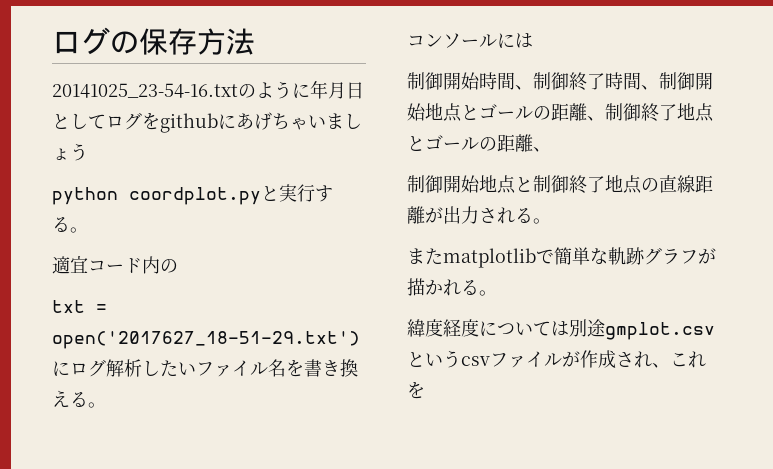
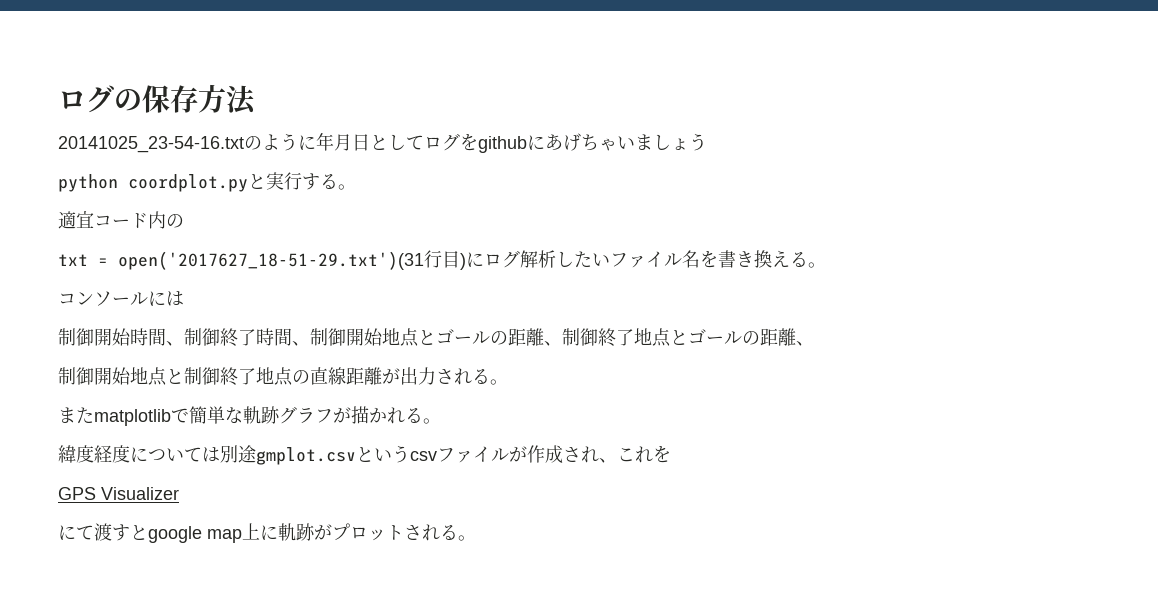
[52,331,360,349] open('2017627_18-51-29.txt') -> [118,250,466,270] open('2017627_18-51-29.txt')(31行目)
(425, 390) none -> [58,487,179,500] [58,523,476,543] // GPS Visualizer // にて渡すとgoogle map上に軌跡がプロットされる。

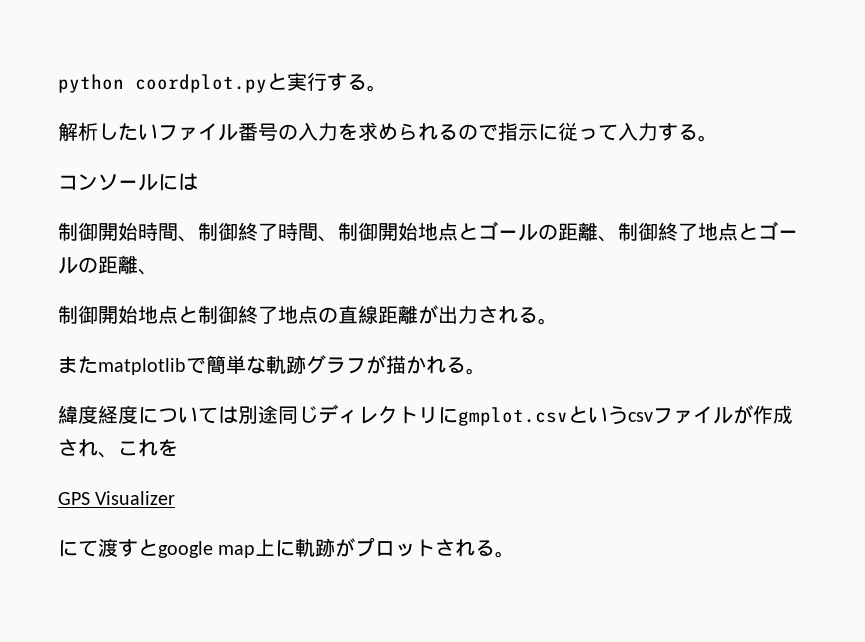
[58,84,257,115] [58,132,707,153] ログの保存方法 // 20141025_23-54-16.txtのように年月日としてログをgithubにあげちゃいましょう // -> (58, 83) none
[58,211,184,229] [58,250,520,270] 適宜コード内の // txt = open('2017627_18-51-29.txt')(31行目)にログ -> (387, 88) none
[682,250,790,268] 名を書き換え -> [238,122,678,141] 番号の入力を求められるので指示に従って入力す
(256, 454) none -> [278,404,458,424] 同じディレクトリに

